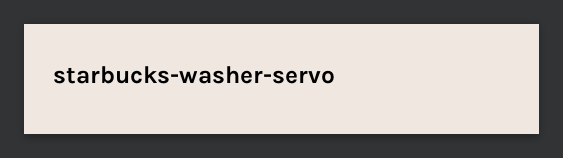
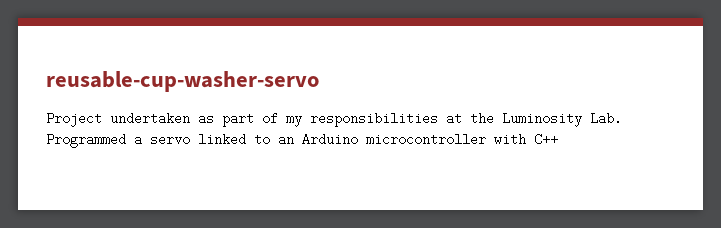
[53,66,335,84] starbucks-washer-servo -> [46,71,319,92] [46,112,622,127] [46,133,558,148] reusable-cup-washer-servo // Project undertaken as part of my responsibilities at the Luminosity Lab. Programmed a servo linked to an Arduino microcontroller with C++

